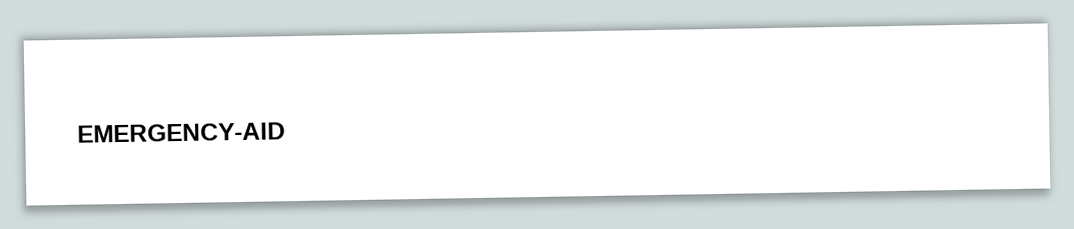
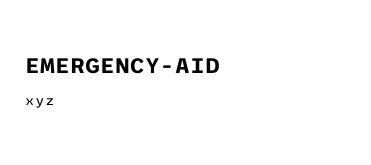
(286, 132) none -> [25,98,55,108] // xyz

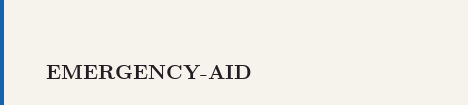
[25,98,55,108] // xyz -> (252, 72) none

